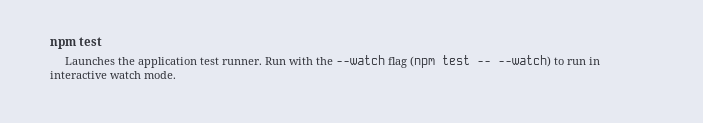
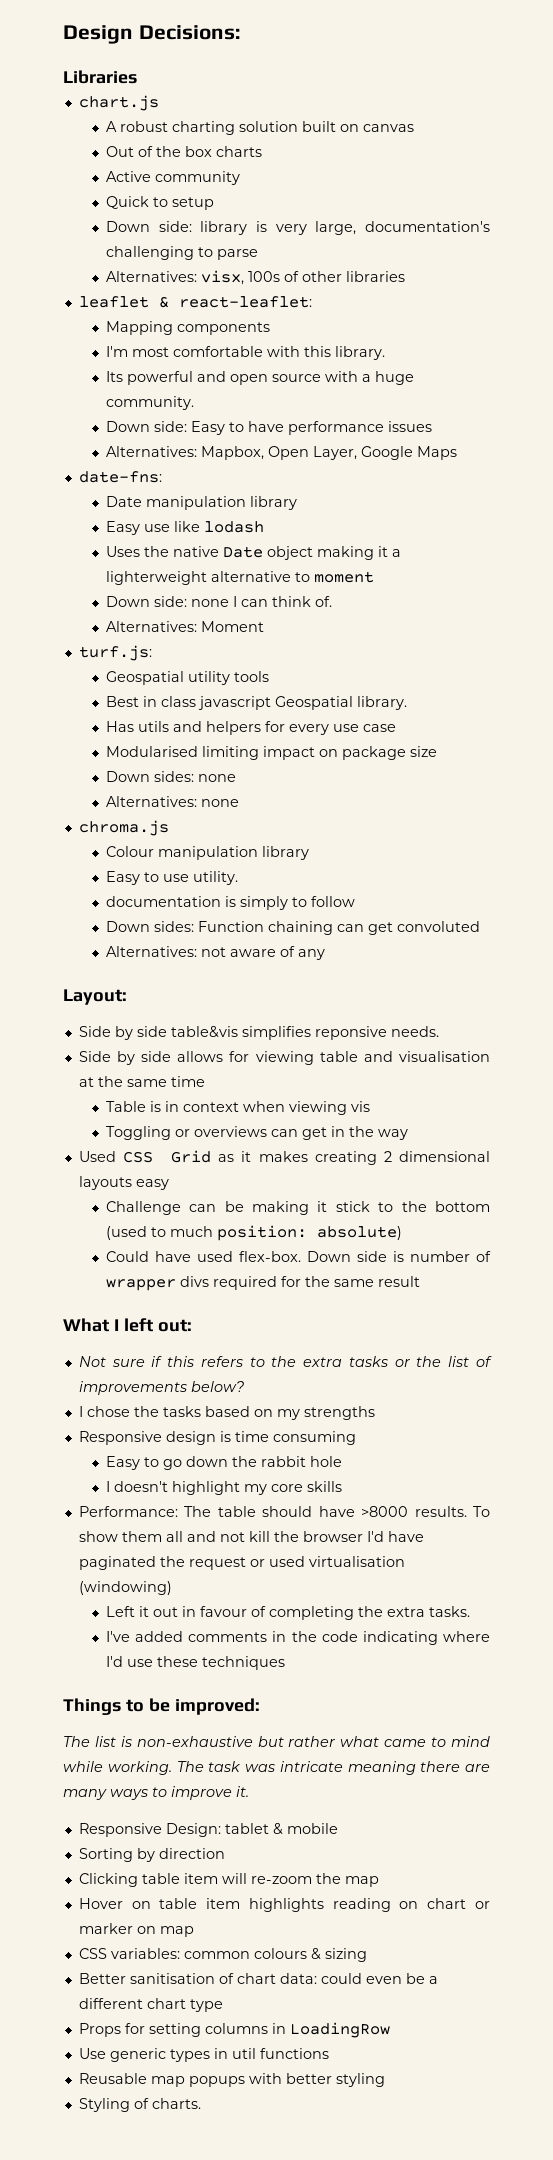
[50,37,103,49] [64,55,600,68] [50,71,176,79] npm test // Launches the application test runner. Run with the --watch flag (npm test -- --watch) to run in interactive watch mode. -> [63,25,240,44] [63,70,137,84] [78,95,159,111] [105,121,414,135] [105,146,262,157] [105,171,240,185] [105,196,214,210] [105,221,490,235] [105,246,258,260] [105,270,405,285] [78,296,312,308] [105,321,270,335] [105,346,385,360] [105,371,414,385] [105,396,194,410] [105,421,432,435] [105,446,457,460] [78,471,162,483] [105,496,297,510] [105,521,264,535] [105,546,401,560] [105,571,374,585] [105,596,332,607] [105,621,264,632] [78,645,152,661] [105,671,269,685] [105,696,407,710] [105,721,396,735] [105,746,437,760] [105,771,236,782] [105,796,239,807] [78,820,169,836] [105,846,309,860] [105,871,238,885] [105,896,355,910] [105,921,480,935] [105,946,325,960] [63,989,127,1005] [78,1026,439,1040] [78,1051,491,1065] [78,1076,205,1087] [105,1101,370,1115] [105,1126,408,1140] [78,1150,491,1165] [78,1176,169,1190] [105,1201,491,1215] [105,1225,402,1241] [105,1251,492,1262] [105,1276,420,1291] [63,1318,192,1332] [78,1356,492,1367] [78,1381,244,1395] [78,1406,375,1420] [78,1431,356,1445] [105,1456,342,1470] [105,1481,342,1495] [78,1506,491,1517] [78,1531,424,1542] [78,1556,405,1570] [78,1581,172,1595] [105,1606,470,1620] [105,1631,491,1645] [105,1656,285,1670] [63,1698,260,1715] [63,1736,491,1747] [63,1761,490,1775] [63,1786,249,1800] [78,1823,338,1837] [78,1848,225,1862] [78,1873,379,1887] [78,1898,491,1912] [78,1923,194,1937] [78,1948,367,1962] [78,1973,438,1984] [78,1998,223,2012] [78,2022,390,2038] [78,2048,329,2062] [78,2073,385,2087] [78,2098,201,2112] Design Decisions: // Libraries // chart.js // A robust charting solution built on canvas // Out of the box charts // Active community // Quick to setup // Down side: library is very large, documentation's challenging to parse // Alternatives: visx, 100s of other libraries // leaflet & react-leaflet: // Mapping components // I'm most comfortable with this library. // Its powerful and open source with a huge community. // Down side: Easy to have performance issues // Alternatives: Mapbox, Open Layer, Google Maps // date-fns: // Date manipulation library // Easy use like lodash // Uses the native Date object making it a lighterweight alternative to moment // Down side: none I can think of. // Alternatives: Moment // turf.js: // Geospatial utility tools // Best in class javascript Geospatial library. // Has utils and helpers for every use case // Modularised limiting impact on package size // Down sides: none // Alternatives: none // chroma.js // Colour manipulation library // Easy to use utility. // documentation is simply to follow // Down sides: Function chaining can get convoluted // Alternatives: not aware of any // Layout: // Side by side table&vis simplifies reponsive needs. // Side by side allows for viewing table and visualisation at the same time // Table is in context when viewing vis // Toggling or overviews can get in the way // Used CSS Grid as it makes creating 2 dimensional layouts easy // Challenge can be making it stick to the bottom (used to much position: absolute) // Could have used flex-box. Down side is number of wrapper divs required for the same result // What I left out: // Not sure if this refers to the extra tasks or the list of improvements below? // I chose the tasks based on my strengths // Responsive design is time consuming // Easy to go down the rabbit hole // I doesn't highlight my core skills // Performance: The table should have >8000 results. To show them all and not kill the browser I'd have paginated the request or used virtualisation (windowing) // Left it out in favour of completing the extra tasks. // I've added comments in the code indicating where I'd use these techniques // Things to be improved: // The list is non-exhaustive but rather what came to mind while working. The task was intricate meaning there are many ways to improve it. // Responsive Design: tablet & mobile // Sorting by direction // Clicking table item will re-zoom the map // Hover on table item highlights reading on chart or marker on map // CSS variables: common colours & sizing // Better sanitisation of chart data: could even be a different chart type // Props for setting columns in LoadingRow // Use generic types in util functions // Reusable map popups with better styling // Styling of charts.

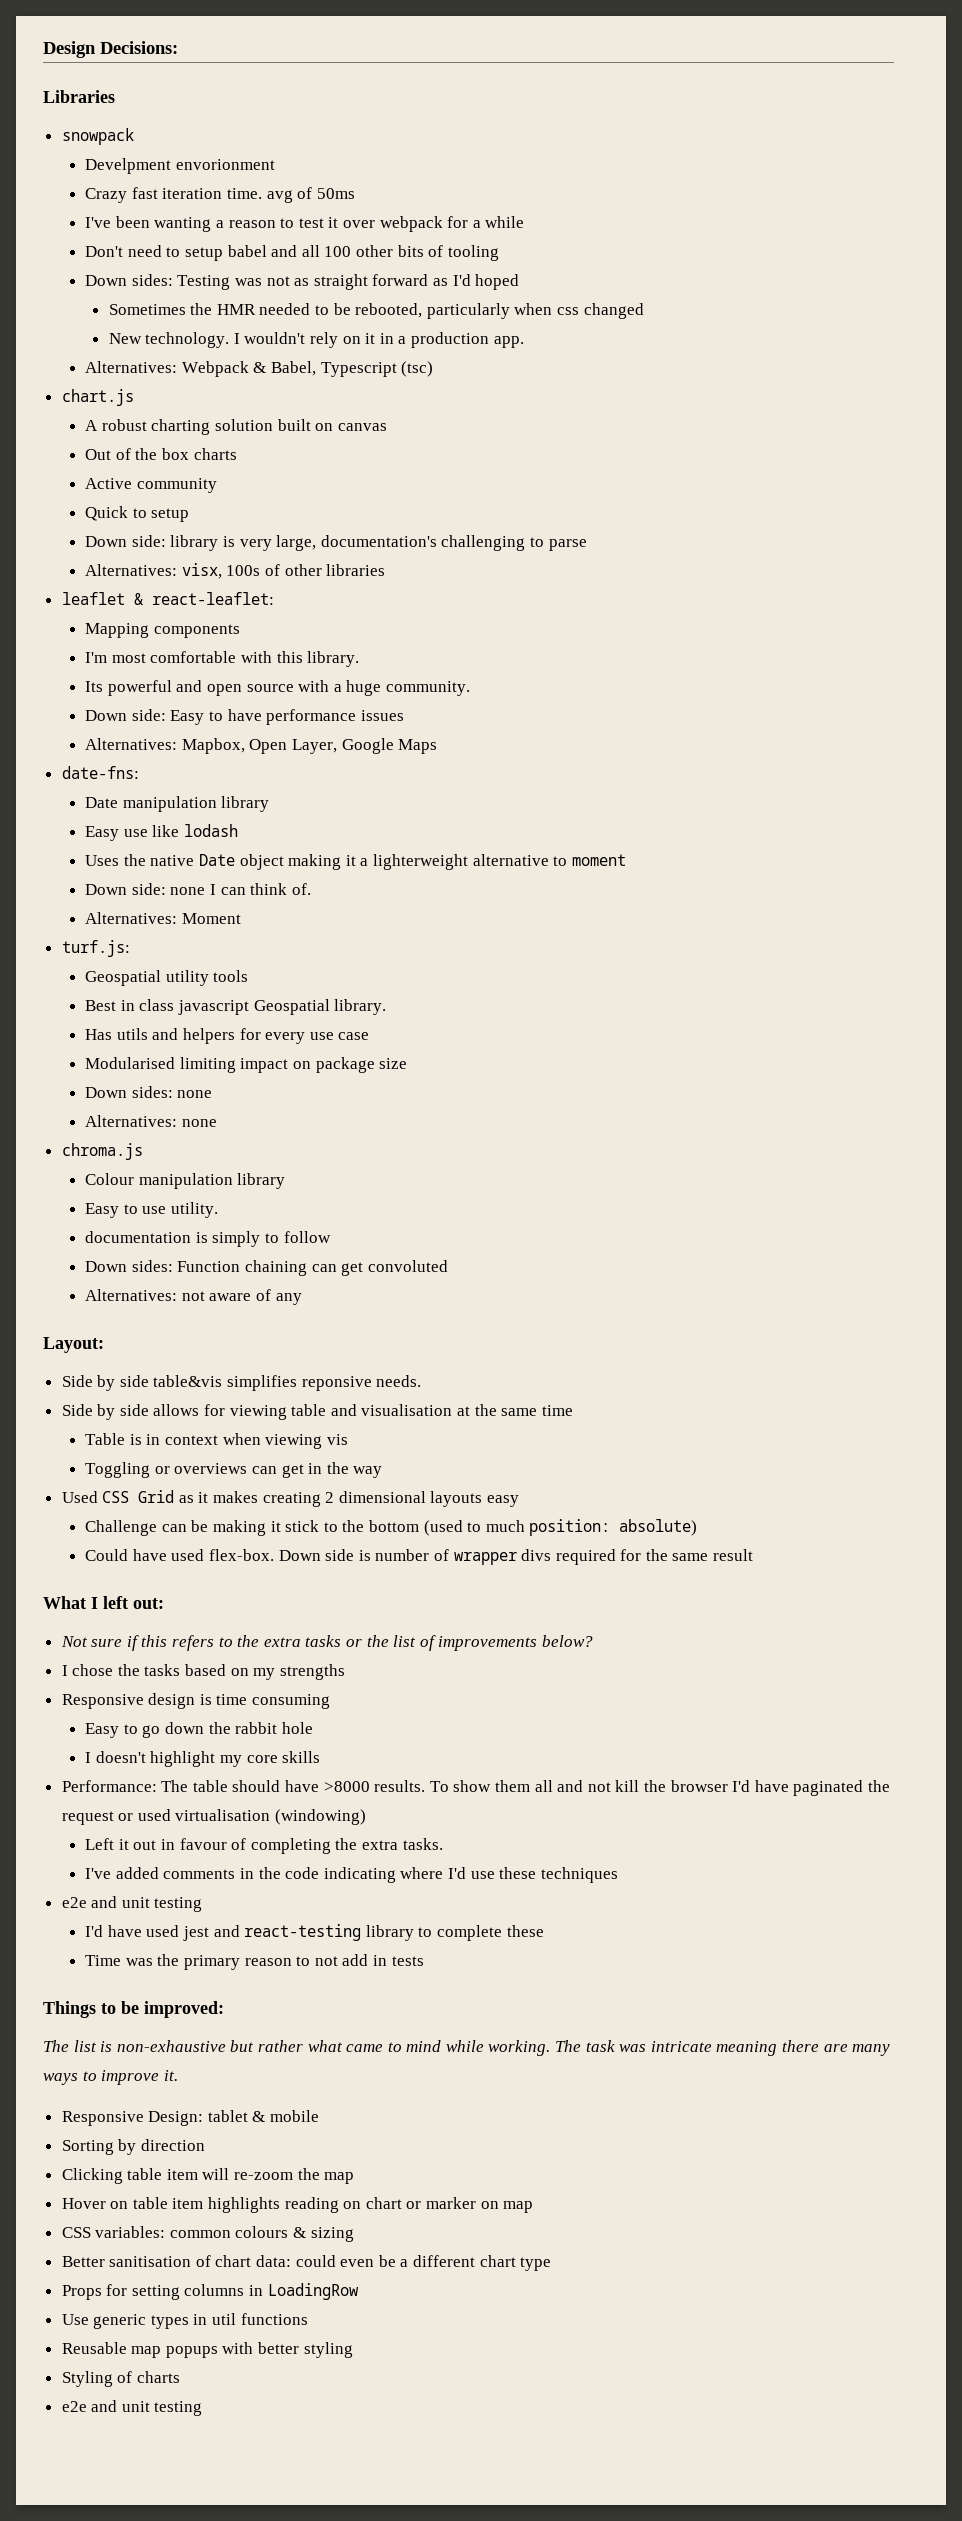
(137, 77) none -> [61,128,134,145] [85,158,275,174] [85,187,355,203] [85,216,525,232] [85,245,499,261] [85,274,520,290] [108,303,644,319] [108,332,524,348] [85,361,434,377] // snowpack // Develpment envorionment // Crazy fast iteration time. avg of 50ms // I've been wanting a reason to test it over webpack for a while // Don't need to setup babel and all 100 other bits of tooling // Down sides: Testing was not as straight forward as I'd hoped // Sometimes the HMR needed to be rebooted, particularly when css changed // New technology. I wouldn't rely on it in a production app. // Alternatives: Webpack & Babel, Typescript (tsc)
(285, 1663) none -> [61,1896,203,1912] [85,1924,544,1941] [85,1954,424,1970] // e2e and unit testing // I'd have used jest and react-testing library to complete these // Time was the primary reason to not add in tests
[151,2098,201,2109] charts. -> [136,2371,180,2383] [61,2400,203,2416] charts // e2e and unit testing

